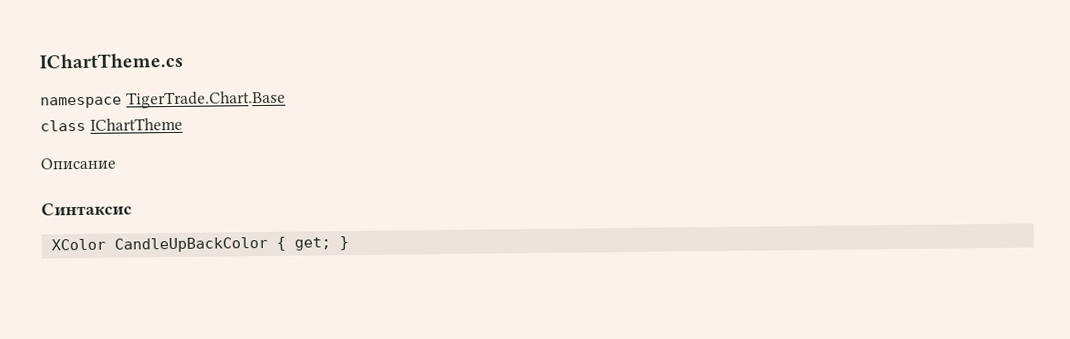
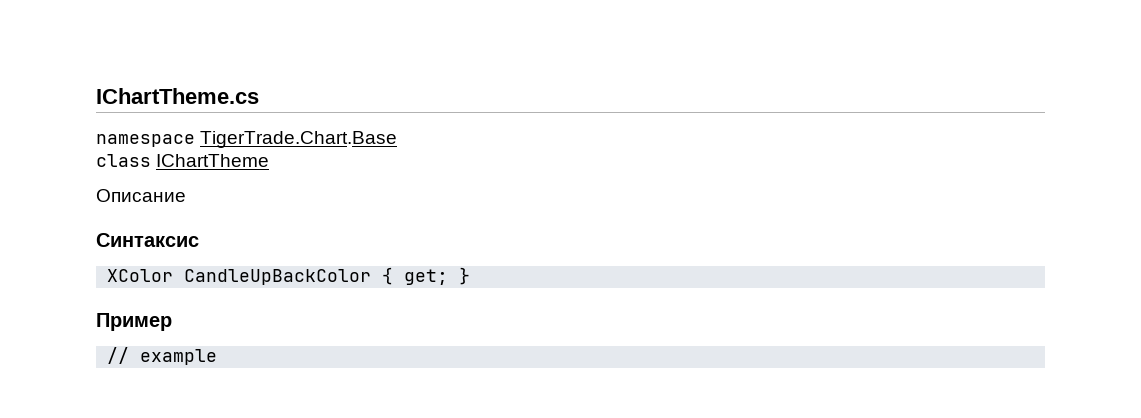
(350, 243) none -> [96,313,172,331] [107,347,218,365] // Пример // // example

